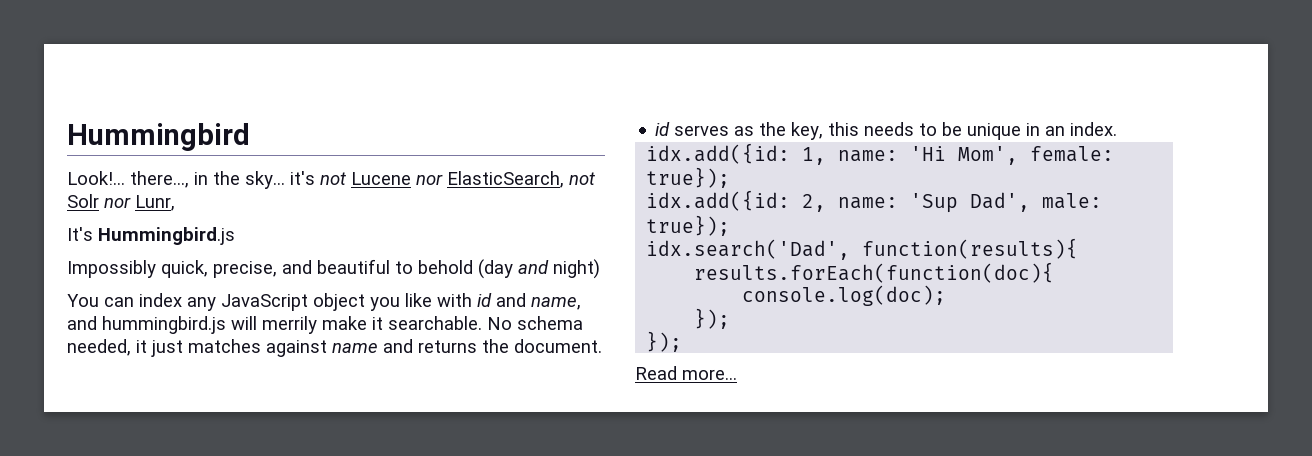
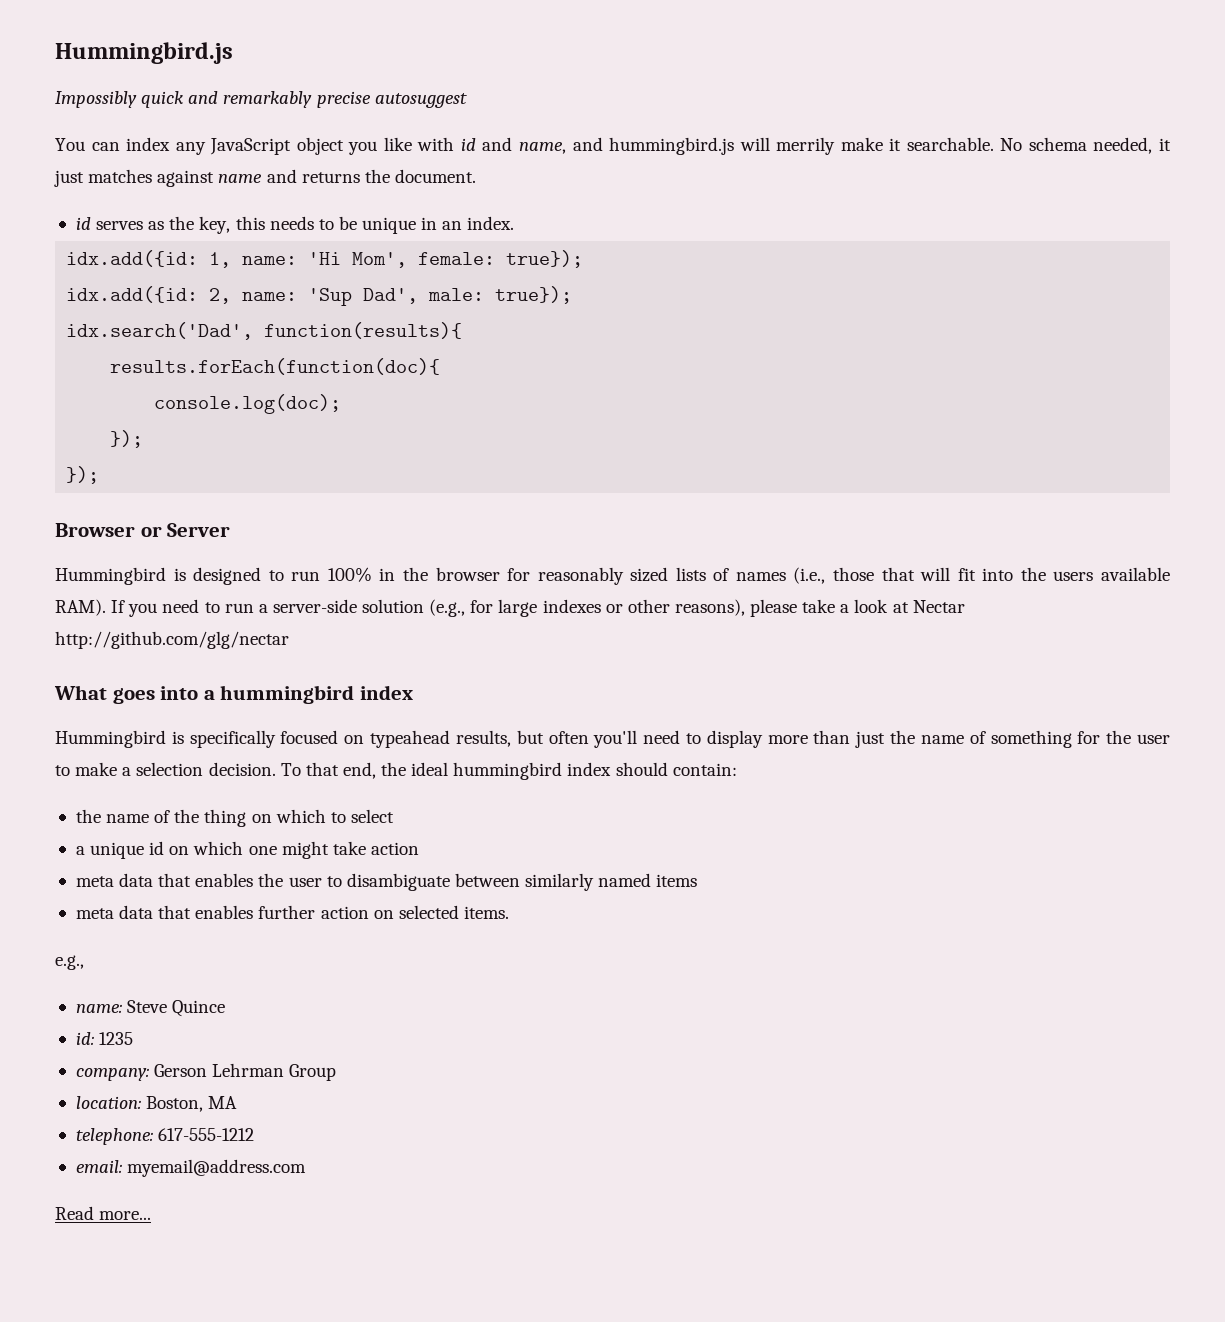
[67,123,250,151] [67,171,595,189] [67,194,175,211] [67,227,235,245] [67,259,600,279] Hummingbird // Look!... there..., in the sky... it's not Lucene nor ElasticSearch, not Solr nor Lunr, // It's Hummingbird.js // Impossibly quick, precise, and beautiful to behold (day and night) -> [55,42,233,64] [55,91,467,108] Hummingbird.js // Impossibly quick and remarkably precise autosuggest
(683, 341) none -> [55,523,231,537] [55,567,1171,585] [55,599,965,617] [55,631,289,649] [54,685,413,704] [55,730,1170,748] [55,762,737,780] [75,809,394,827] [75,841,419,859] [75,873,698,891] [75,905,509,919] [55,955,84,970] [75,1000,226,1017] [75,1032,134,1045] [75,1063,337,1081] [75,1096,238,1112] [75,1128,255,1145] [75,1159,307,1177] // Browser or Server // Hummingbird is designed to run 100% in the browser for reasonably sized lists of names (i.e., those that will fit into the users available RAM). If you need to run a server-side solution (e.g., for large indexes or other reasons), please take a look at Nectar http://github.com/glg/nectar // What goes into a hummingbird index // Hummingbird is specifically focused on typeahead results, but often you'll need to display more than just the name of something for the user to make a selection decision. To that end, the ideal hummingbird index should contain: // the name of the thing on which to select // a unique id on which one might take action // meta data that enables the user to disambiguate between similarly named items // meta data that enables further action on selected items. // e.g., // name: Steve Quince // id: 1235 // company: Gerson Lehrman Group // location: Boston, MA // telephone: 617-555-1212 // email: myemail@address.com

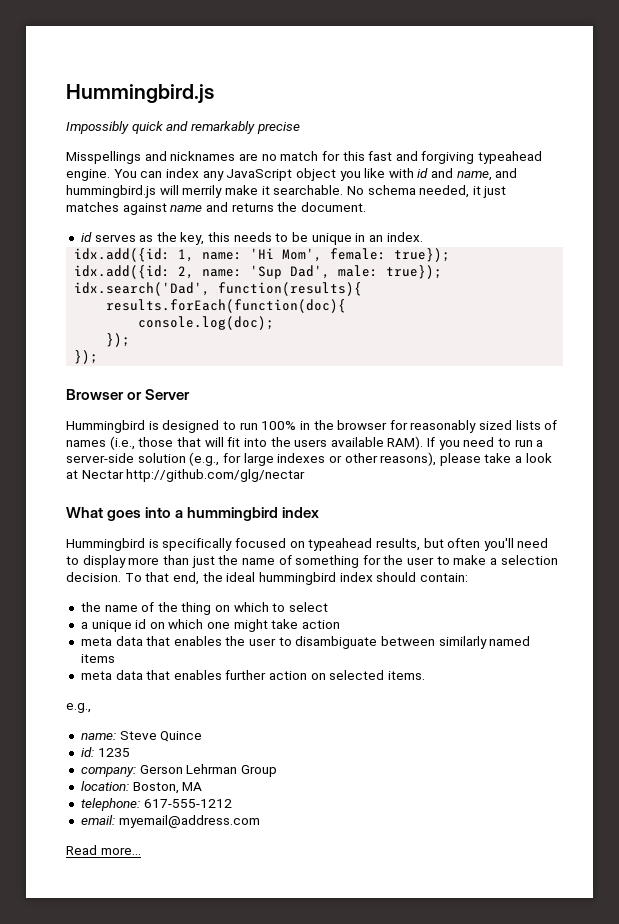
[374,93,467,108] autosuggest // -> [66,151,543,164] [66,169,110,181] // Misspellings and nicknames are no match for this fast and forgiving typeahead engine.

